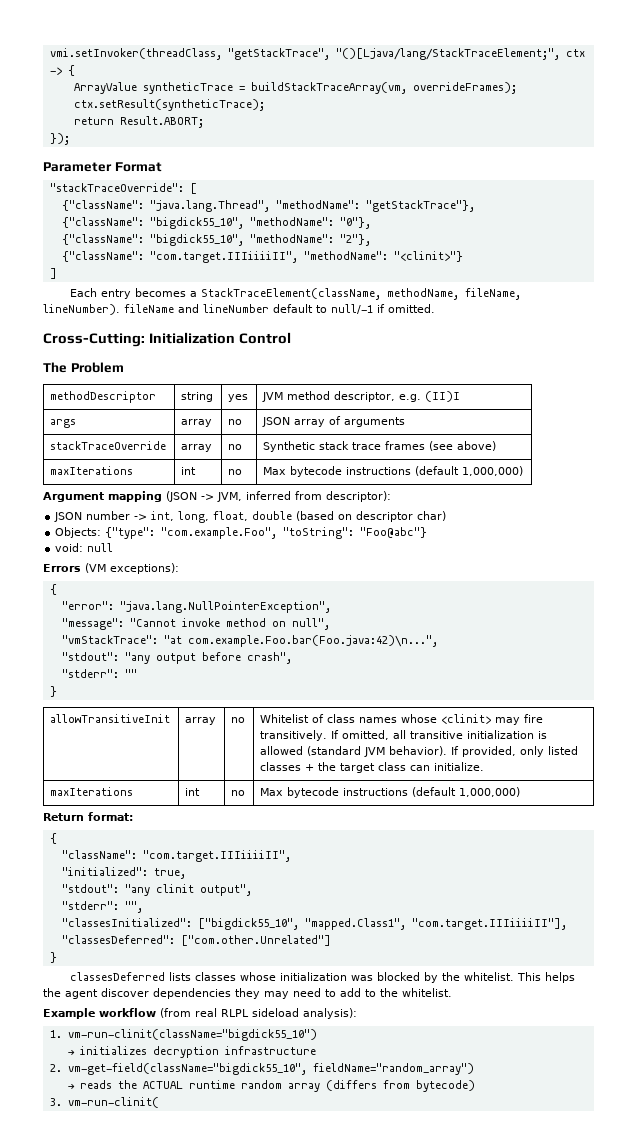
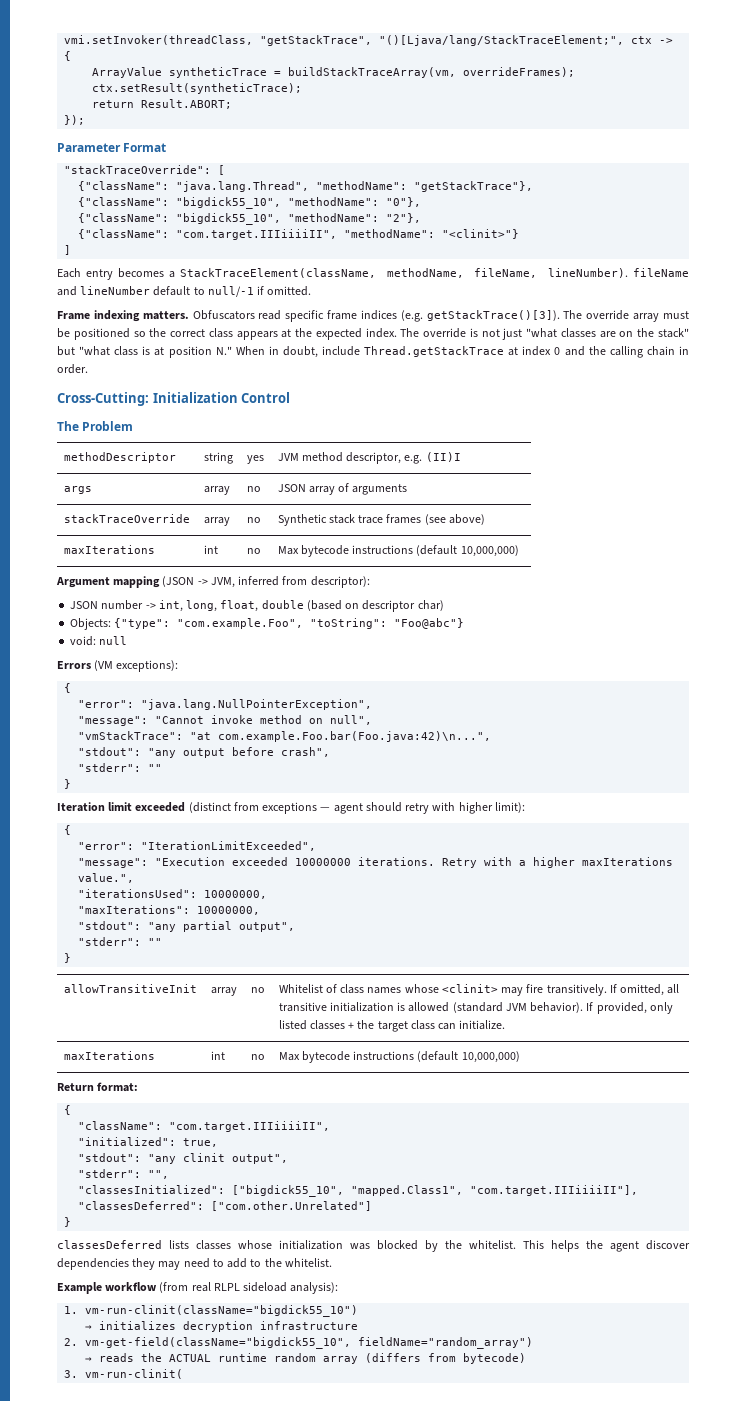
(435, 308) none -> [57,310,689,322] [57,328,689,340] [57,346,689,358] [57,364,88,374] // Frame indexing matters. Obfuscators read specific frame indices (e.g. getStackTrace()[3]). The override array must be positioned so the correct class appears at the expected index. The override is not just "what classes are on the stack" but "what class is at position N." When in doubt, include Thread.getStackTrace at index 0 and the calling chain in order.
[462,466,524,476] 1,000,000) -> [460,545,519,557] 10,000,000)
(57, 691) none -> [57,802,525,814] [64,825,72,835] [78,841,317,851] [78,857,674,868] [78,873,135,883] [78,889,268,899] [78,905,261,915] [78,921,296,932] [78,937,163,946] [64,953,72,963] // Iteration limit exceeded (distinct from exceptions — agent should retry with higher limit): // { // "error": "IterationLimitExceeded", // "message": "Execution exceeded 10000000 iterations. Retry with a higher maxIterations value.", // "iterationsUsed": 10000000, // "maxIterations": 10000000, // "stdout": "any partial output", // "stderr": "" // }
[459,787,521,797] 1,000,000) -> [461,1051,520,1063] 10,000,000)

